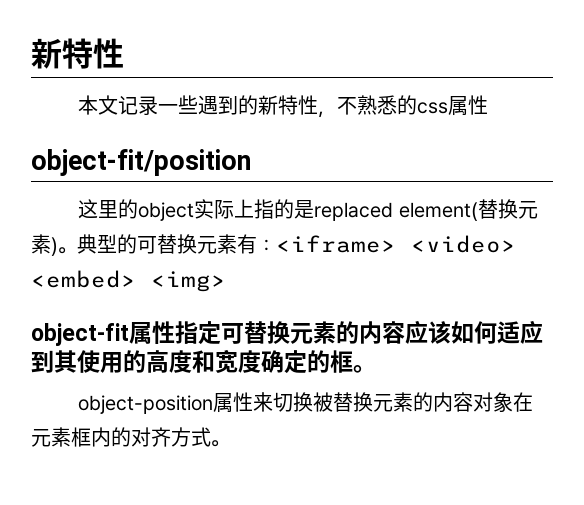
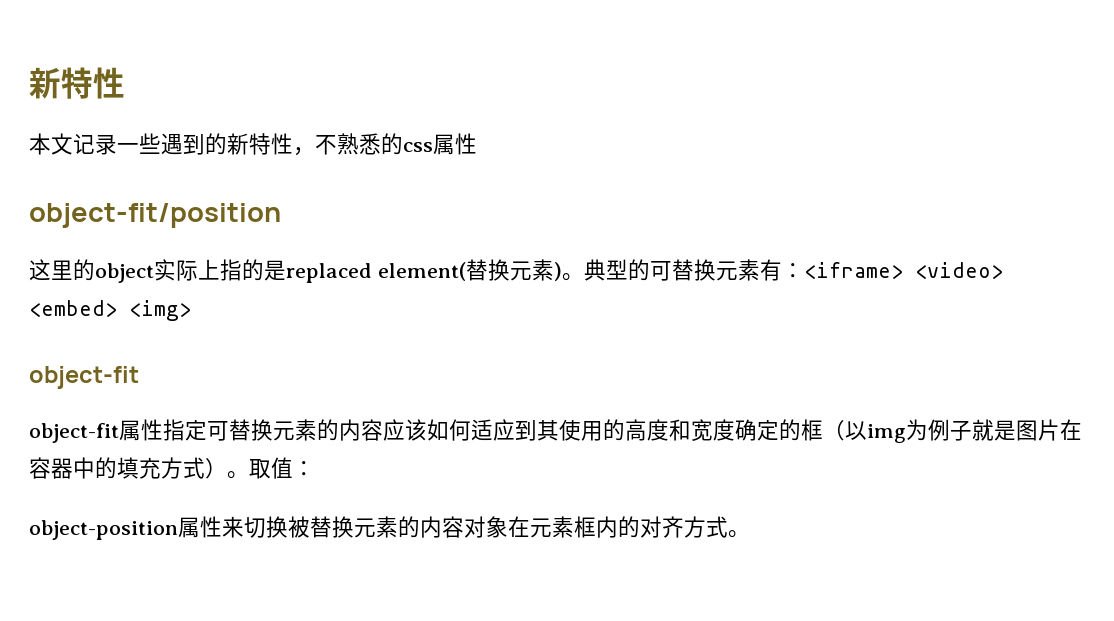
(129, 334) none -> [29,423,119,443] // object-fit
[353,365,376,373] 。 -> [823,419,1082,443] [29,457,315,479] （以img为例子就是图片在容器中的填充方式）。取值：

